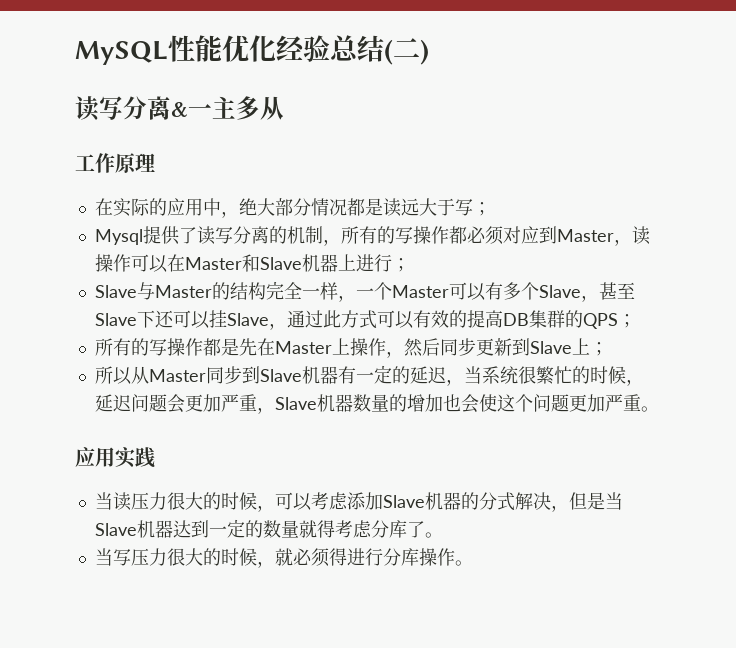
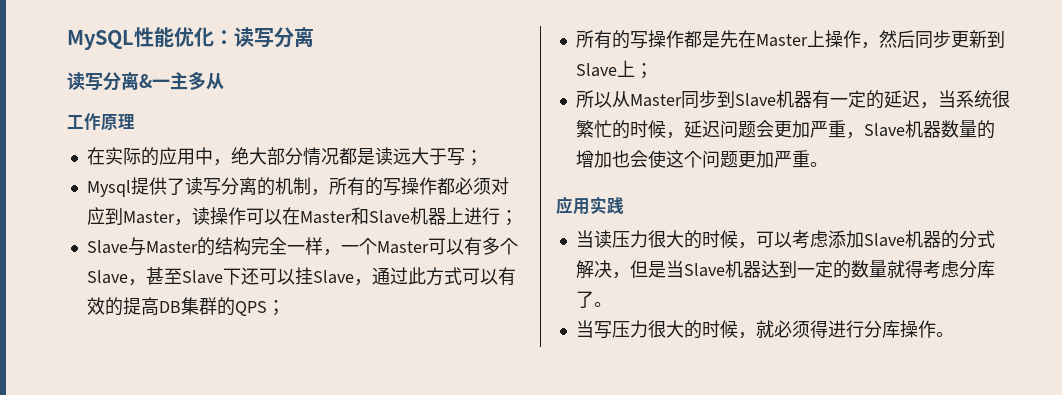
[276,35,429,65] 经验总结(二) -> [214,27,314,48] ：读写分离

